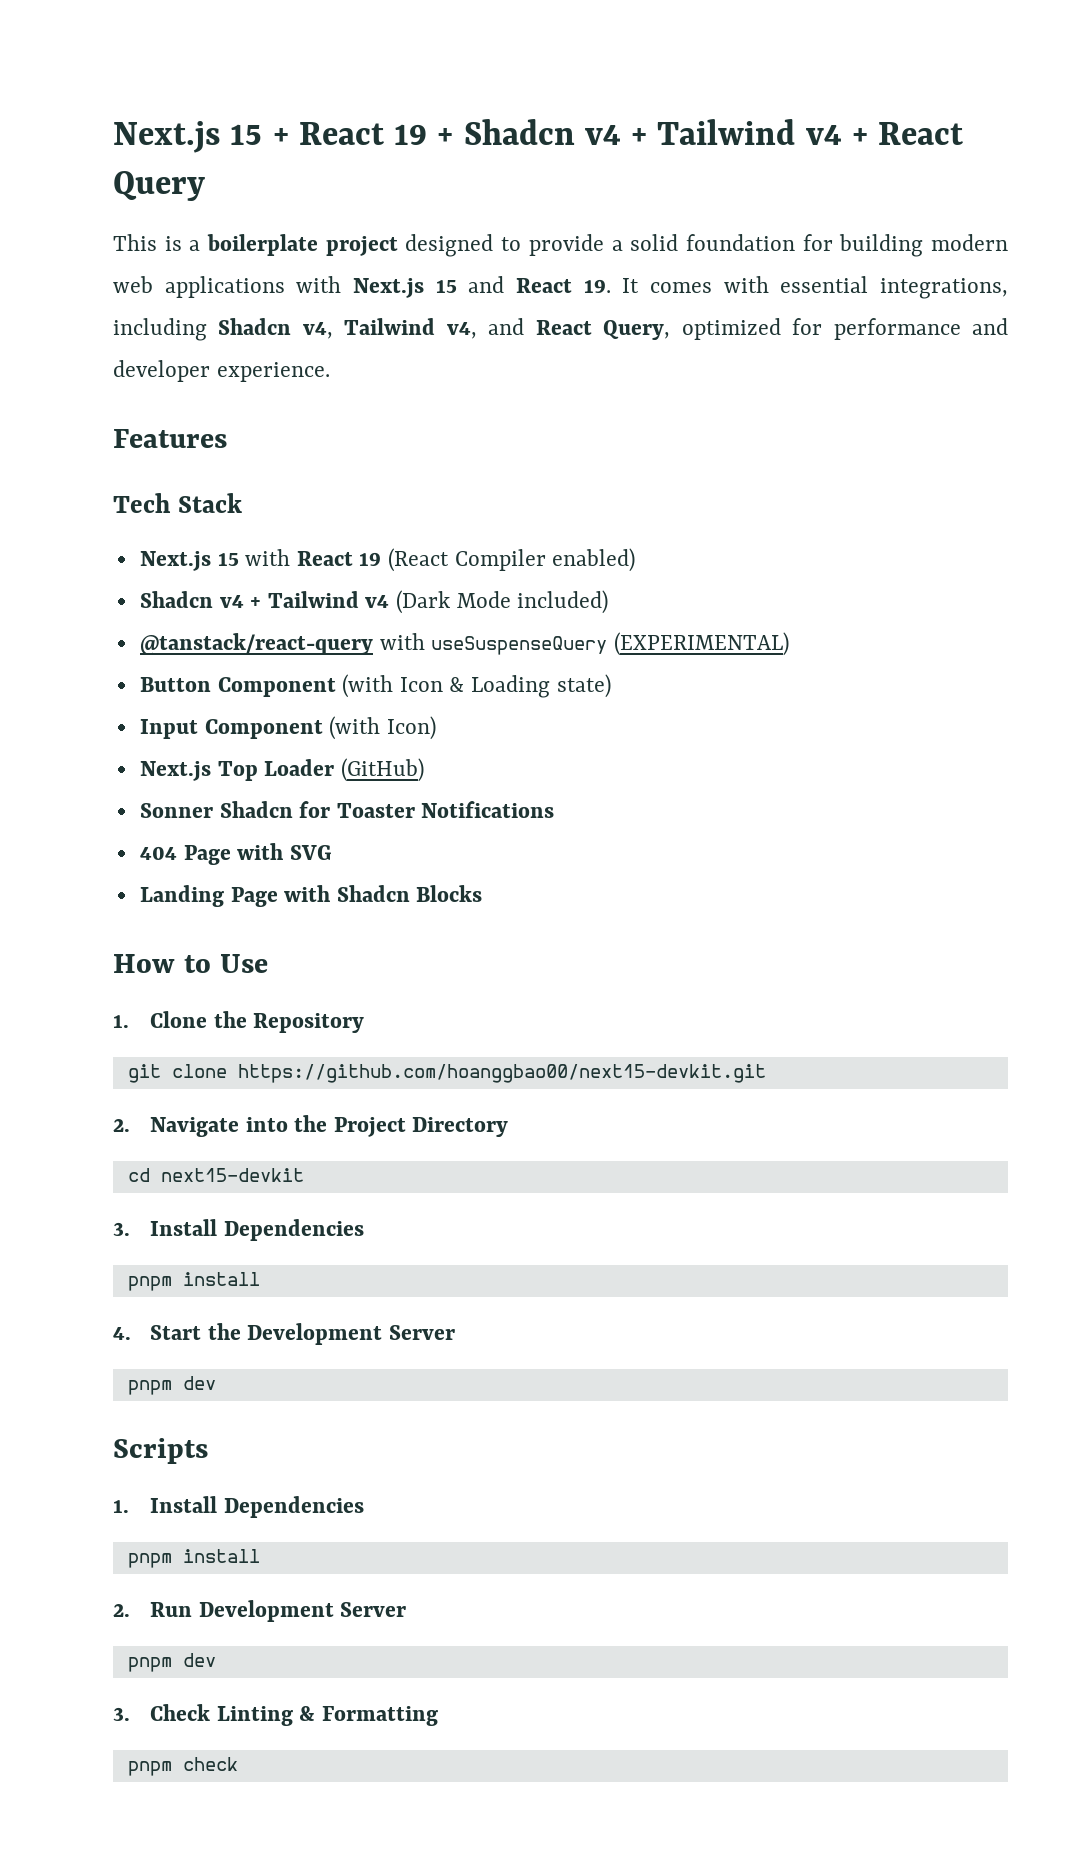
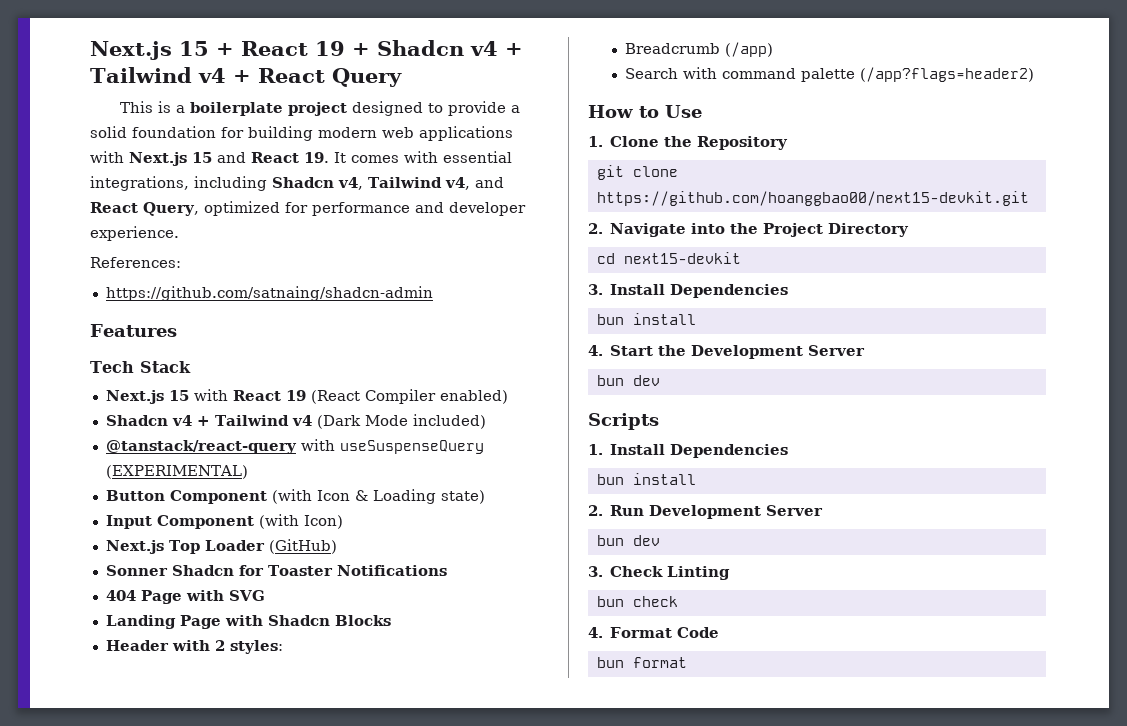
(330, 372) none -> [90,257,181,268] [105,286,433,301] // References: // https://github.com/satnaing/shadcn-admin
(483, 893) none -> [105,640,283,654] [625,42,774,57] [625,67,1035,82] // Header with 2 styles: // Breadcrumb (/app) // Search with command palette (/app?flags=header2)
[127,1276,172,1291] pnpm -> [596,314,624,325] bun
[127,1380,172,1395] pnpm -> [596,375,624,386] bun
[127,1553,172,1568] pnpm -> [596,474,624,485] bun
[127,1657,172,1672] pnpm -> [596,535,624,546] bun
[299,1706,438,1726] [127,1757,238,1776] & Formatting // pnpm check -> [596,596,678,607] [588,627,720,638] [596,657,687,668] // bun check // 4. Format Code // bun format

